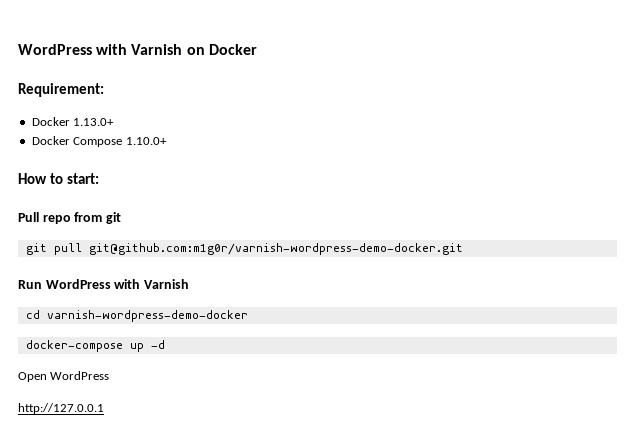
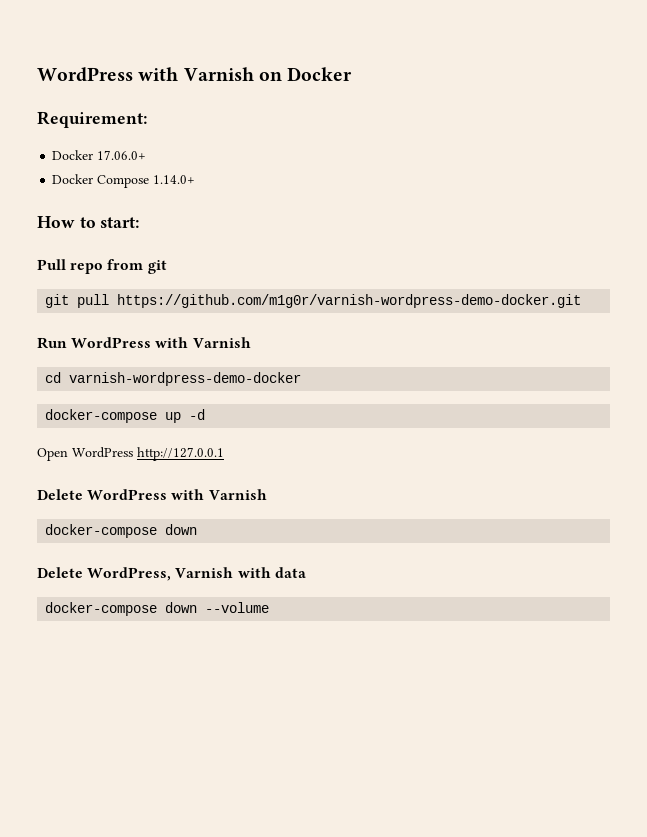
[73,118,115,126] 1.13.0+ -> [97,150,147,160] 17.06.0+
[125,137,167,145] 1.10.0+ -> [153,175,196,184] 1.14.0+
[88,243,463,255] git@github.com:m1g0r/varnish-wordpress-demo-docker.git -> [117,294,582,308] https://github.com/m1g0r/varnish-wordpress-demo-docker.git
[18,403,104,414] // http://127.0.0.1 -> [137,447,224,461] [37,489,267,500] [45,524,198,538] [37,567,306,581] [45,602,270,616] http://127.0.0.1 // Delete WordPress with Varnish // docker-compose down // Delete WordPress, Varnish with data // docker-compose down --volume

